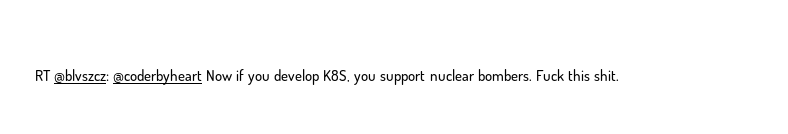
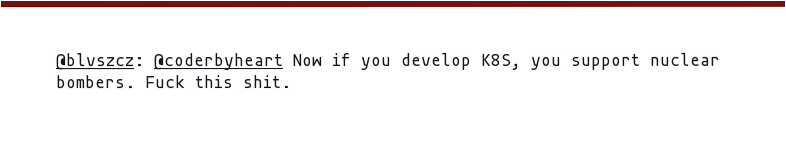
[35,70,51,81] RT -> (55, 62) none

